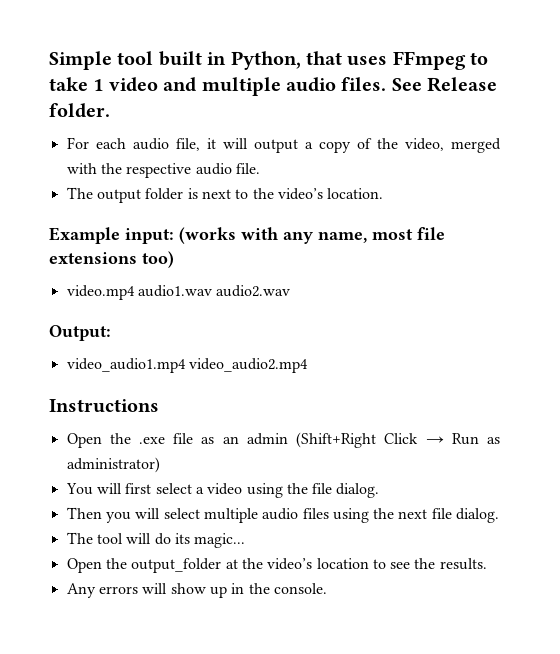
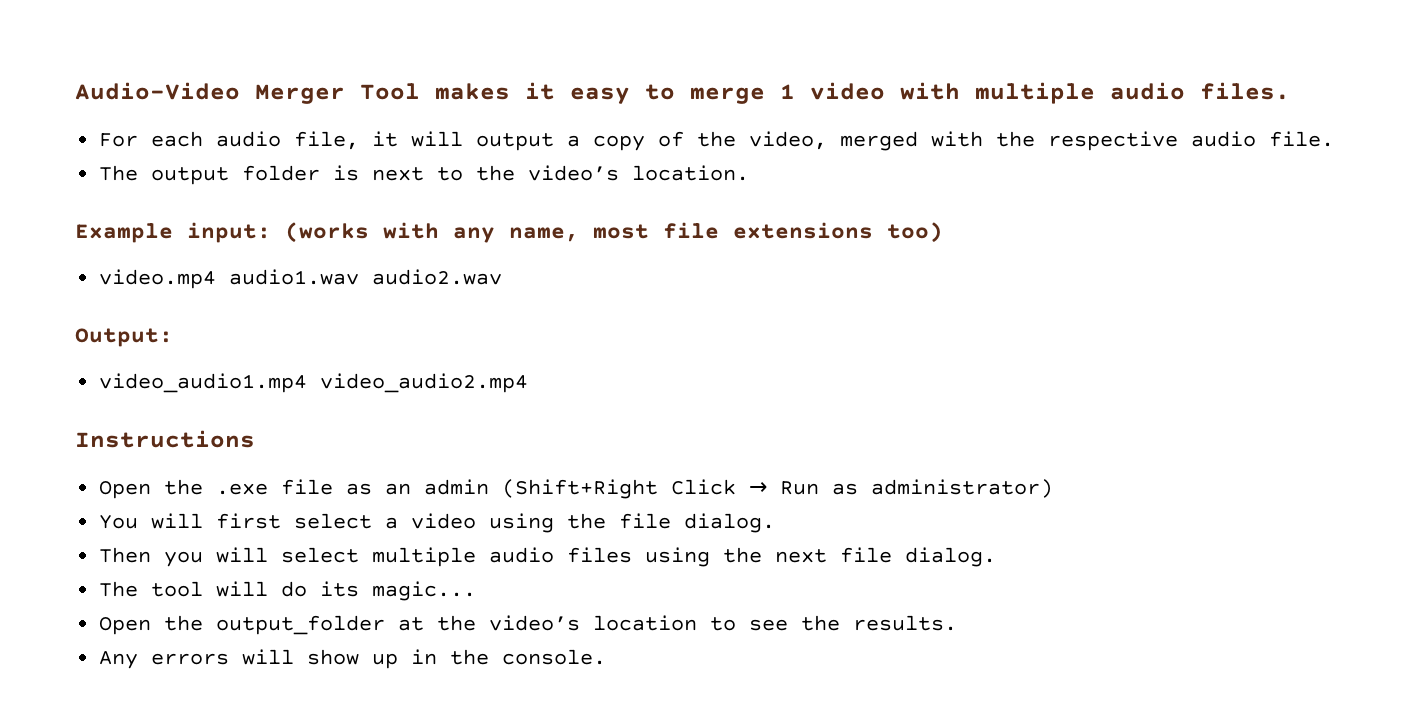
[49,51,489,70] [49,77,88,91] Simple tool built in Python, that uses FFmpeg to take -> [75,82,765,104] Audio-Video Merger Tool makes it easy to merge
[163,77,197,92] and -> [900,82,960,100] with
[391,77,498,92] [49,103,110,118] See Release folder. -> (1290, 91) none

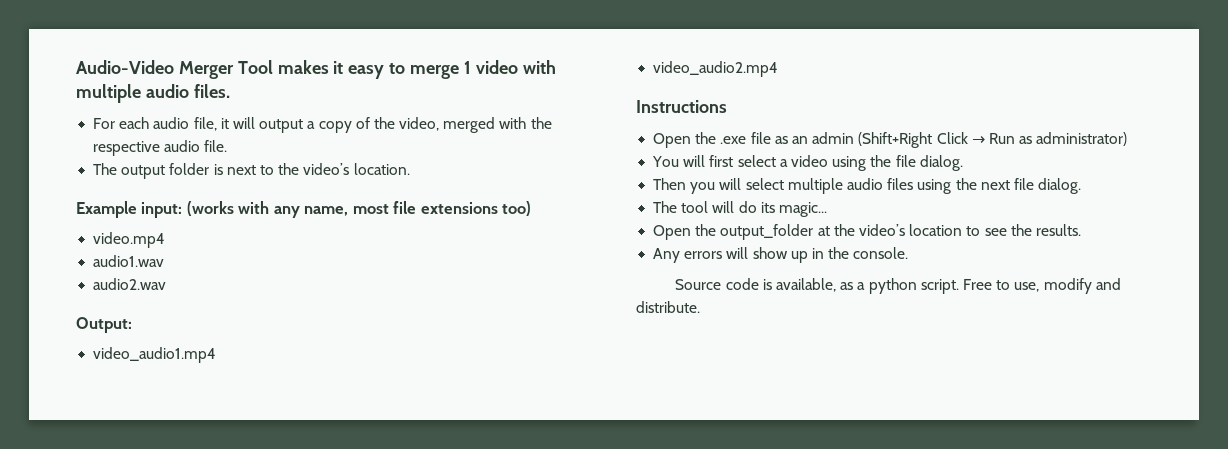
(217, 279) none -> (166, 240) //
(360, 277) none -> (165, 261) //
(308, 383) none -> (217, 355) //
(607, 657) none -> [675,278,1121,294] [636,301,700,313] // Source code is available, as a python script. Free to use, modify and distribute.

